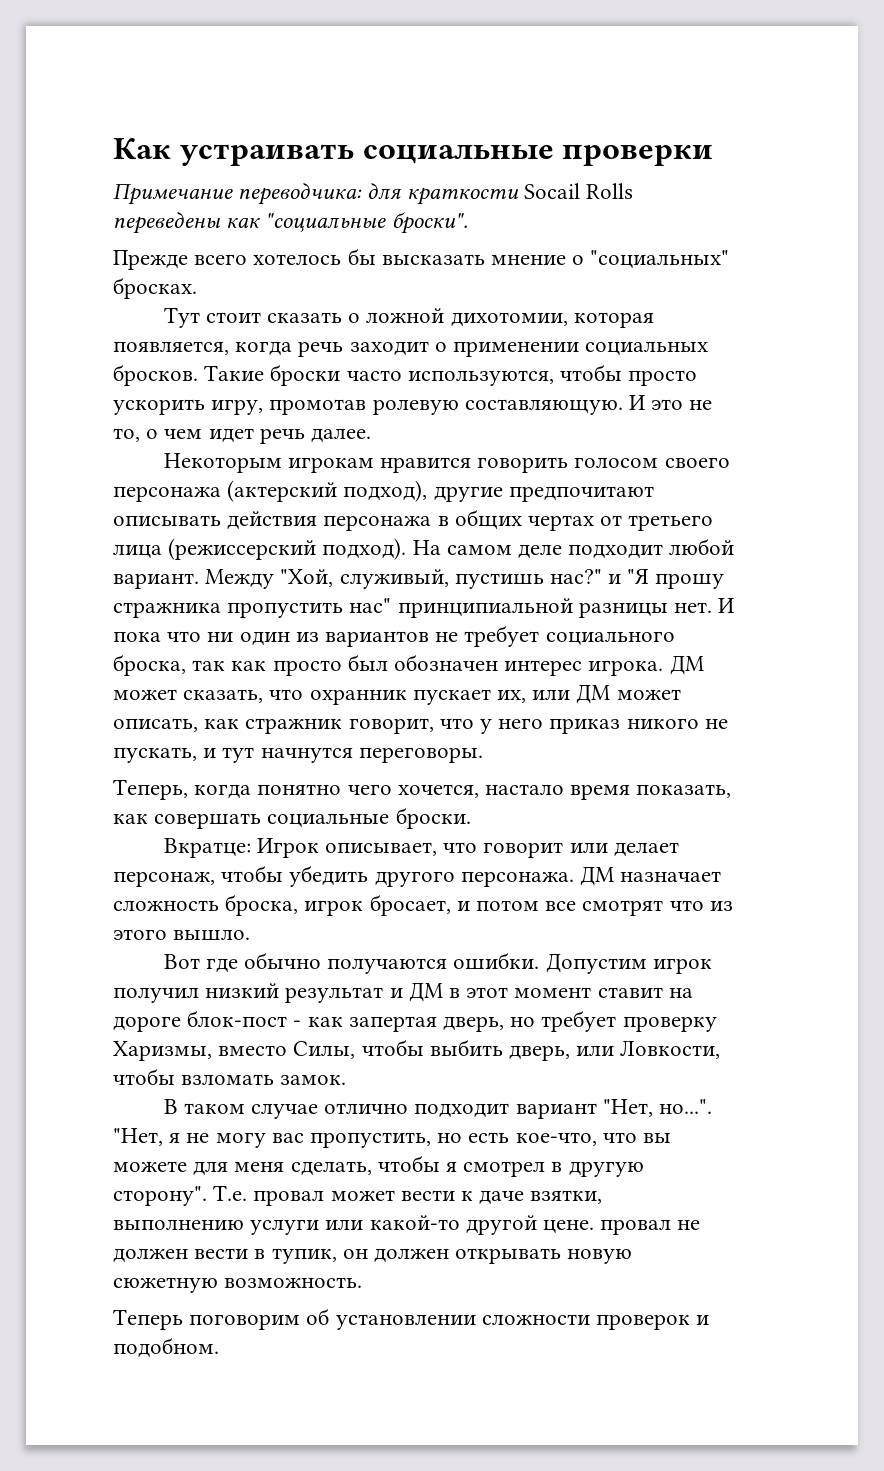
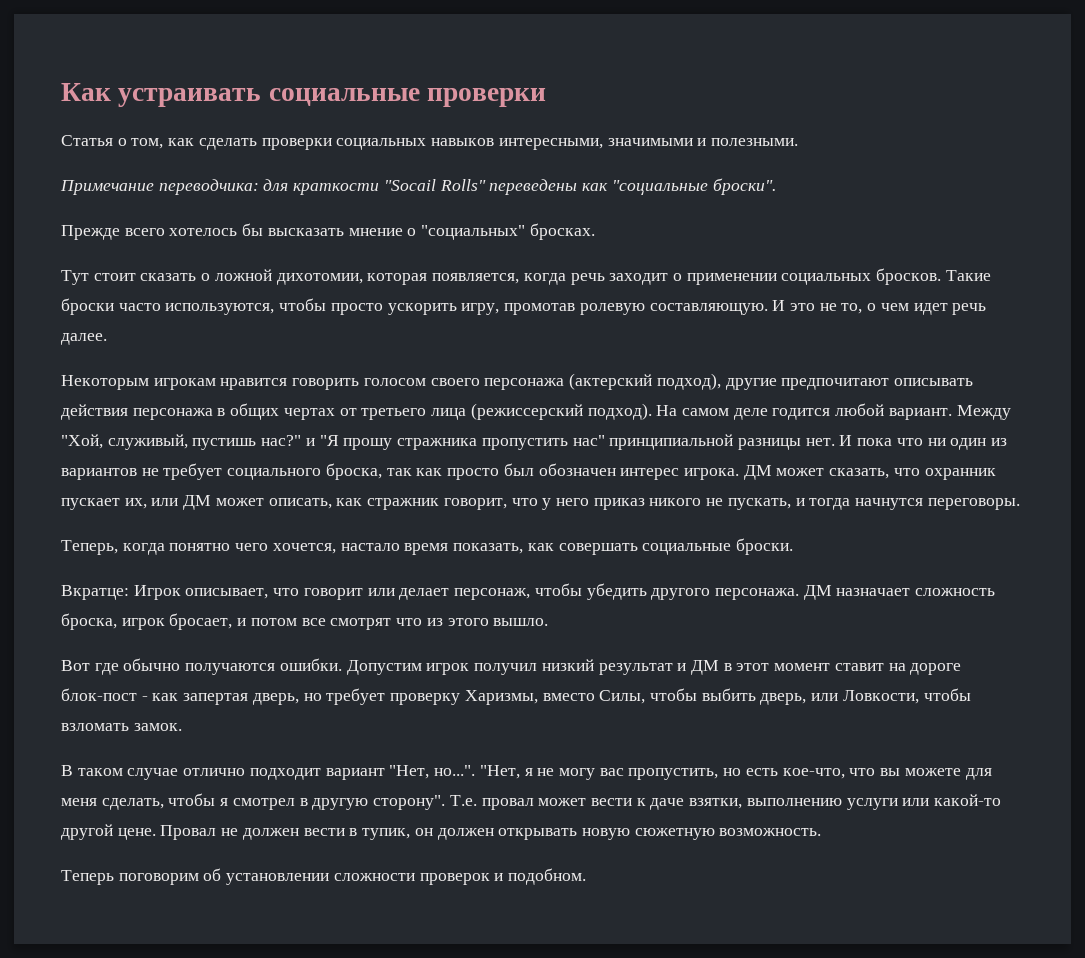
(714, 155) none -> [61,135,798,150] // Статья о том, как сделать проверки социальных навыков интересными, значимыми и полезными.
[523,183,634,199] Socail Rolls -> [383,179,486,191] "Socail Rolls"
[568,544,664,559] подходит -> [772,408,831,420] годится
[222,747,255,763] тут -> [809,498,851,510] тогда
[600,1219,672,1235] провал -> [160,825,217,840] Провал

